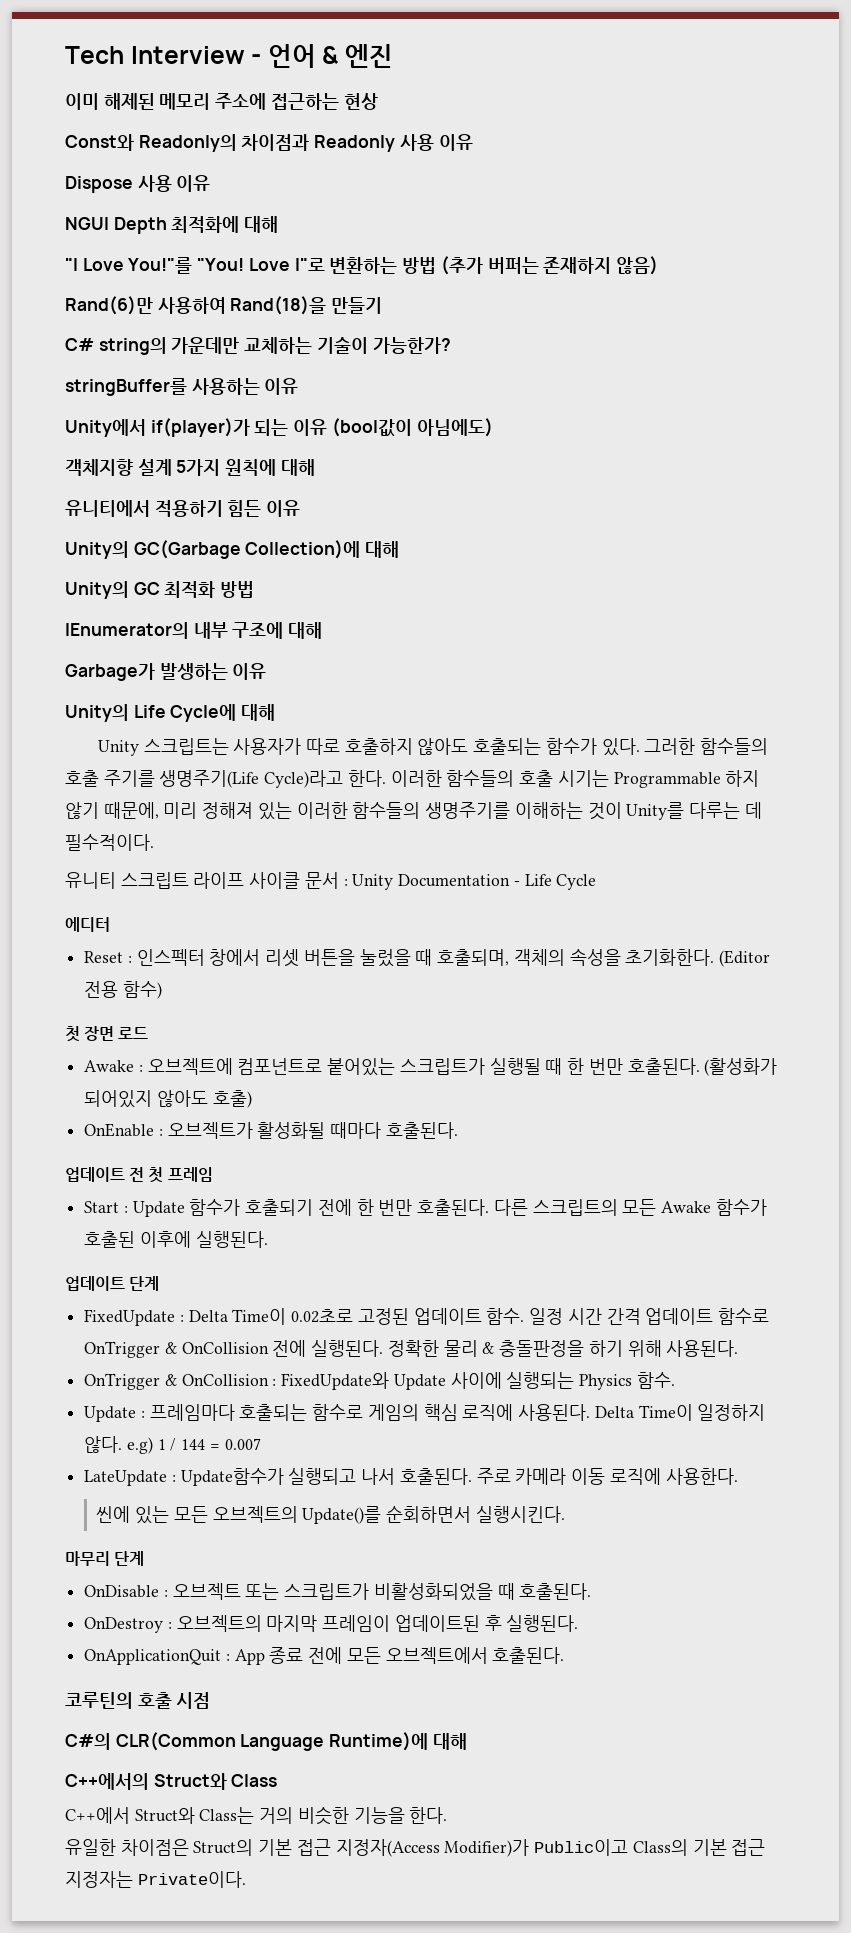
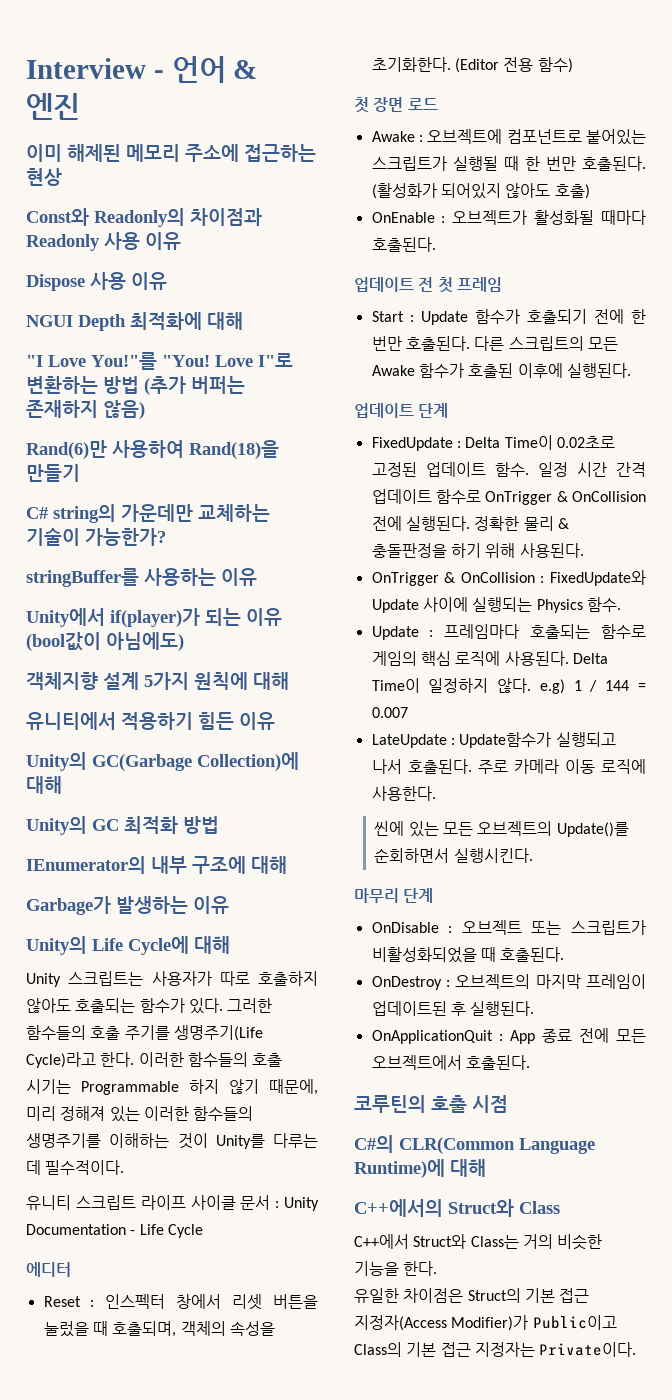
[65,46,124,64] Tech -> (26, 68) none

